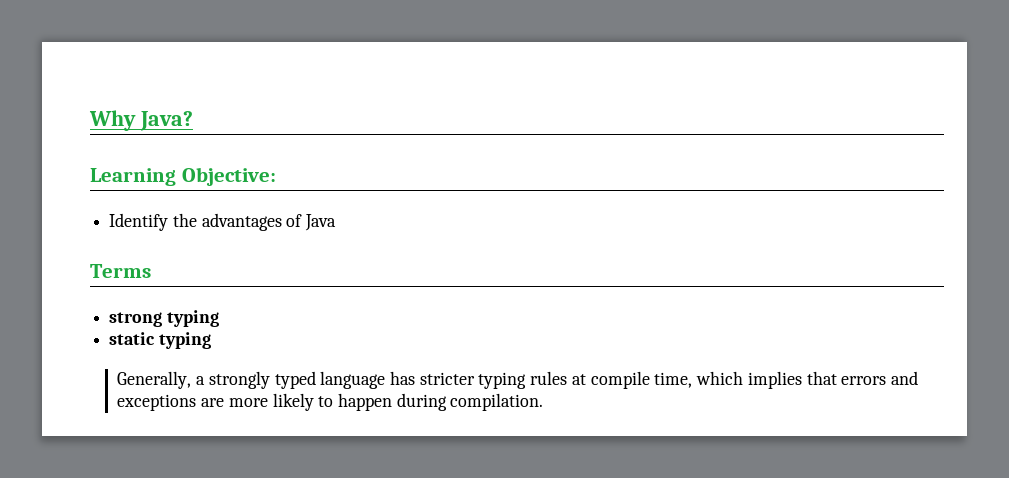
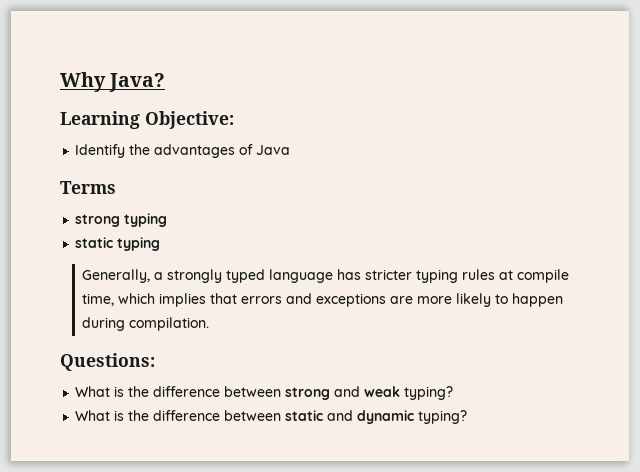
(544, 402) none -> [60,353,155,371] [75,386,454,400] [75,410,468,424] // Questions: // What is the difference between strong and weak typing? // What is the difference between static and dynamic typing?

